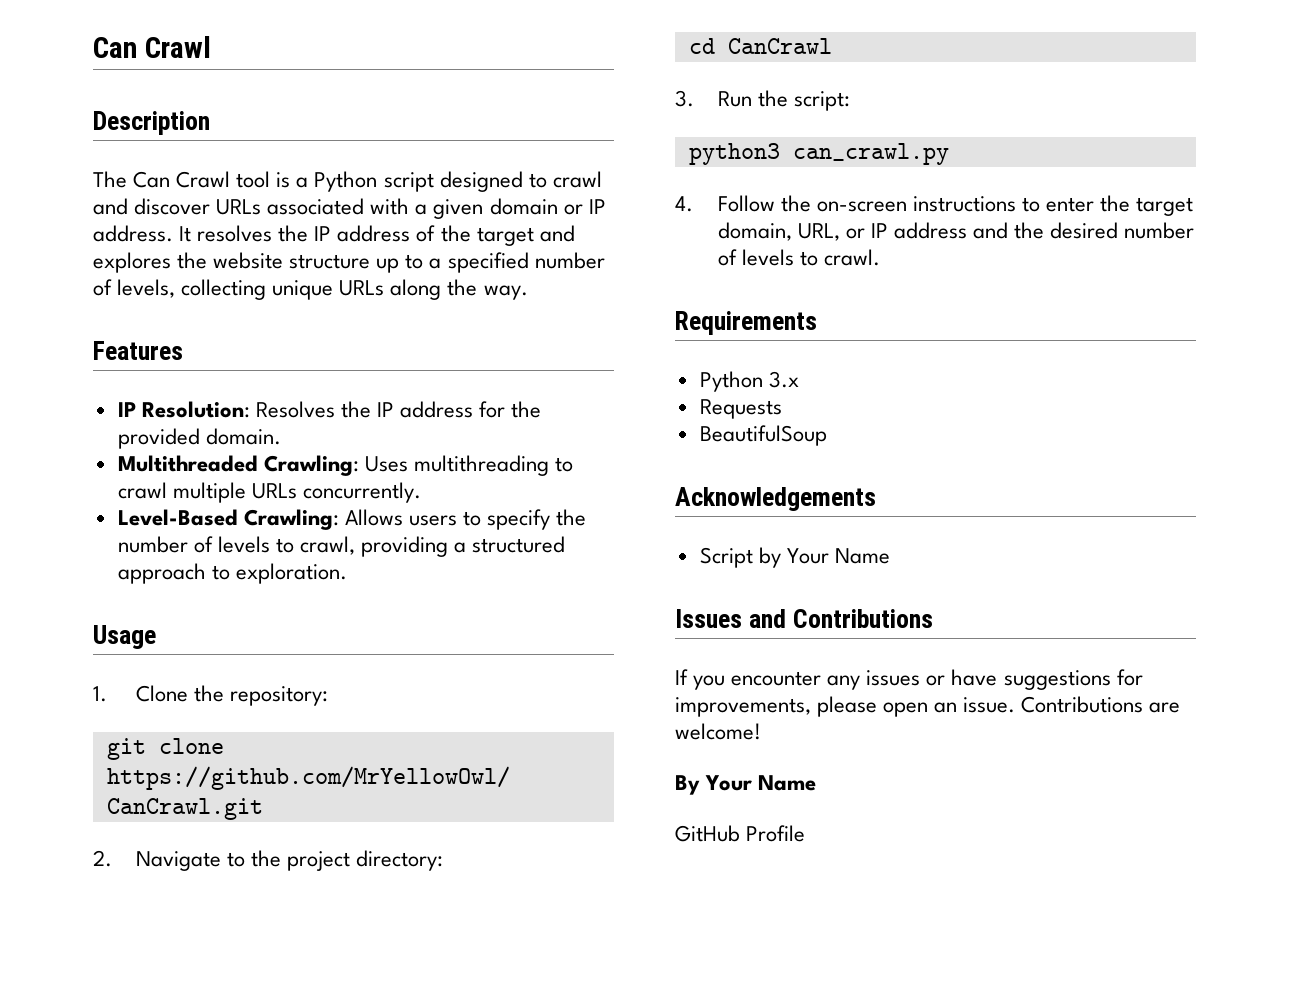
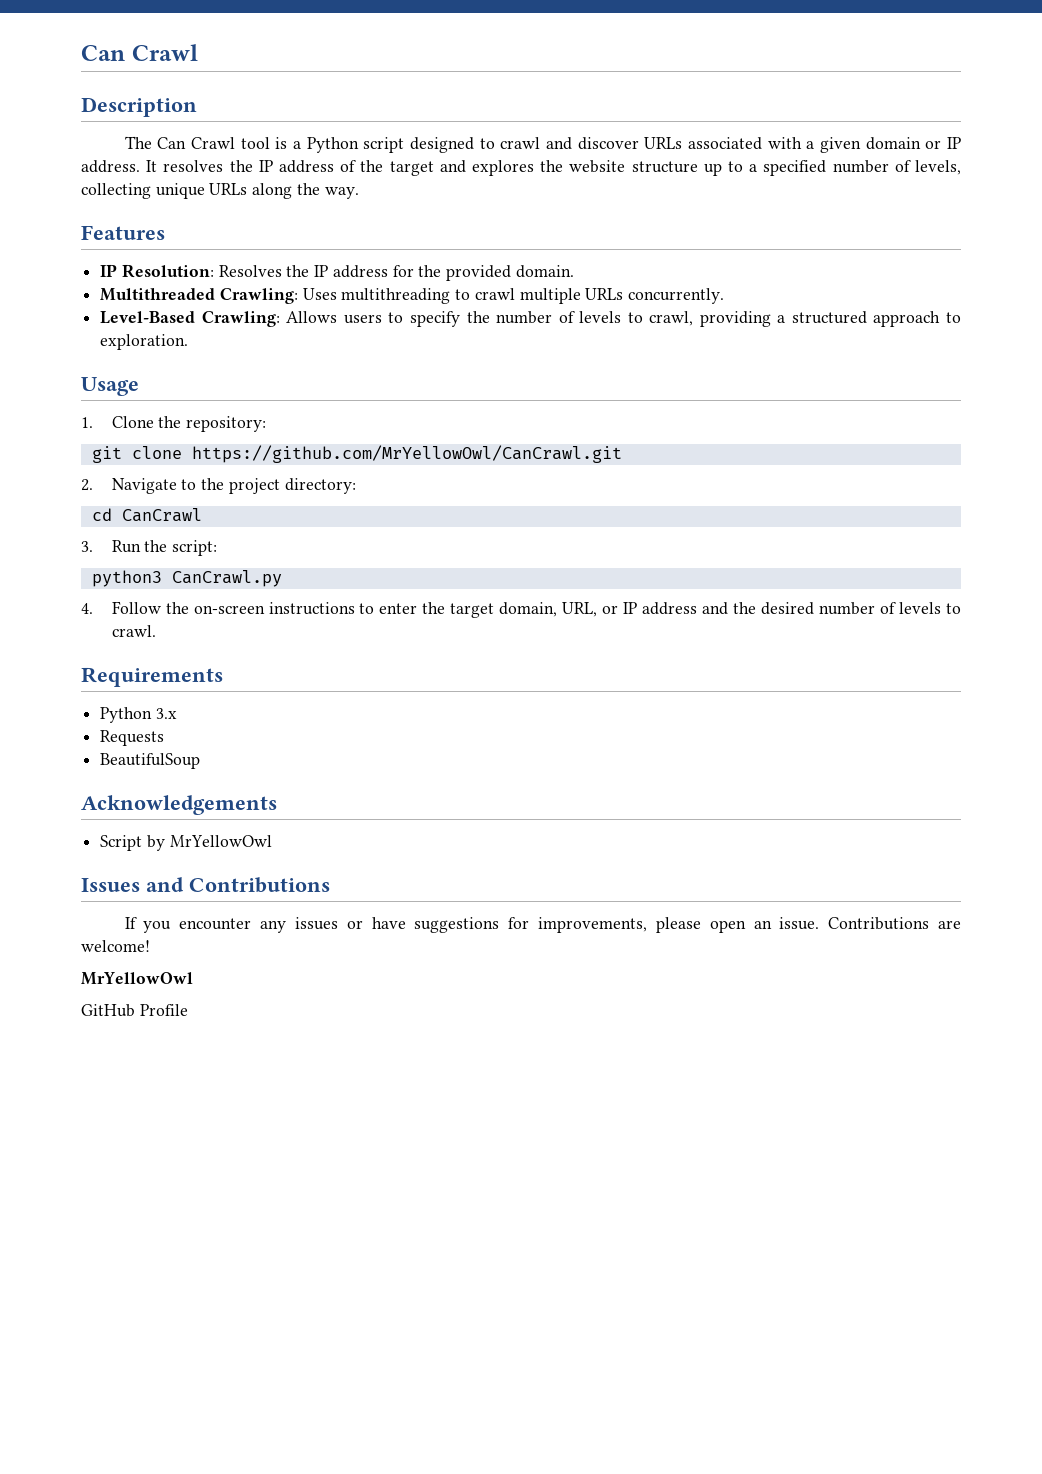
[792,143,949,165] can_crawl.py -> [171,570,282,587] CanCrawl.py
[786,548,890,564] Your Name -> [169,835,272,847] MrYellowOwl
[675,775,817,795] By Your Name -> [81,972,193,985] MrYellowOwl

